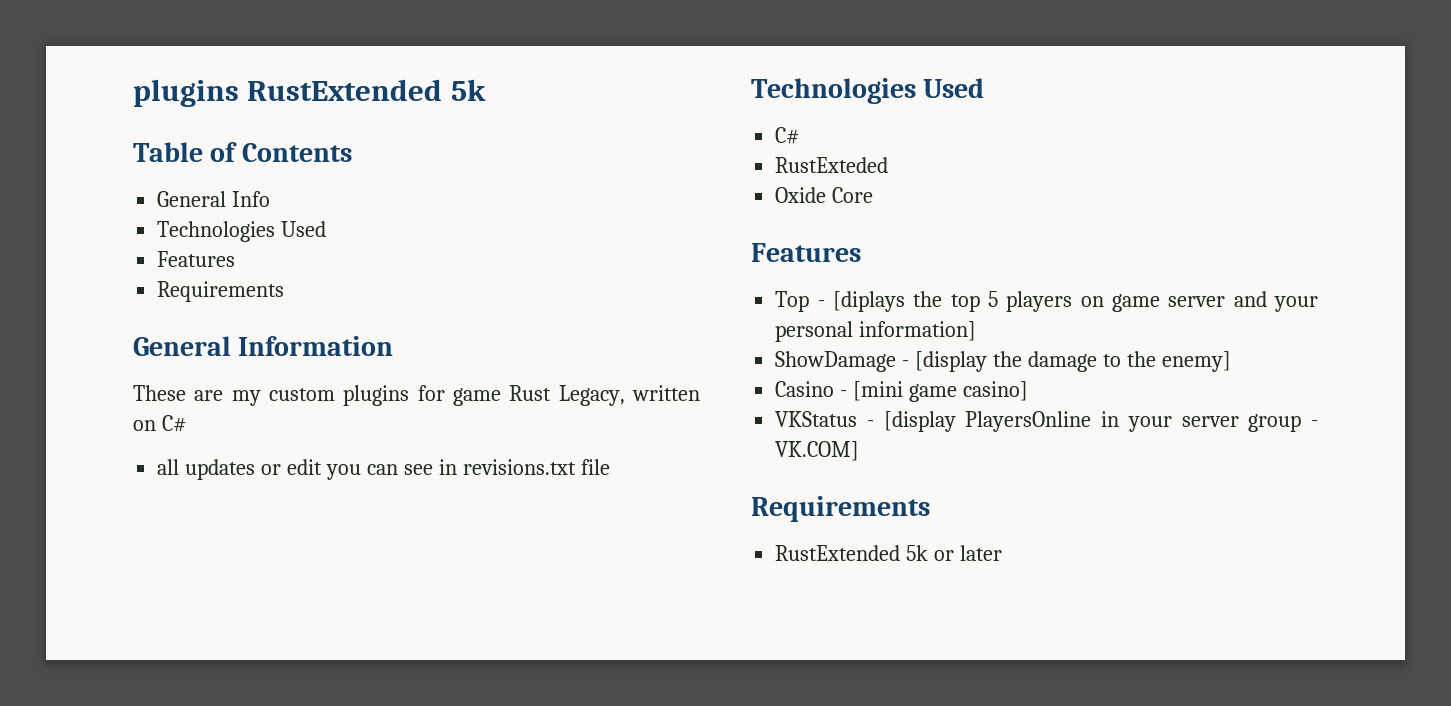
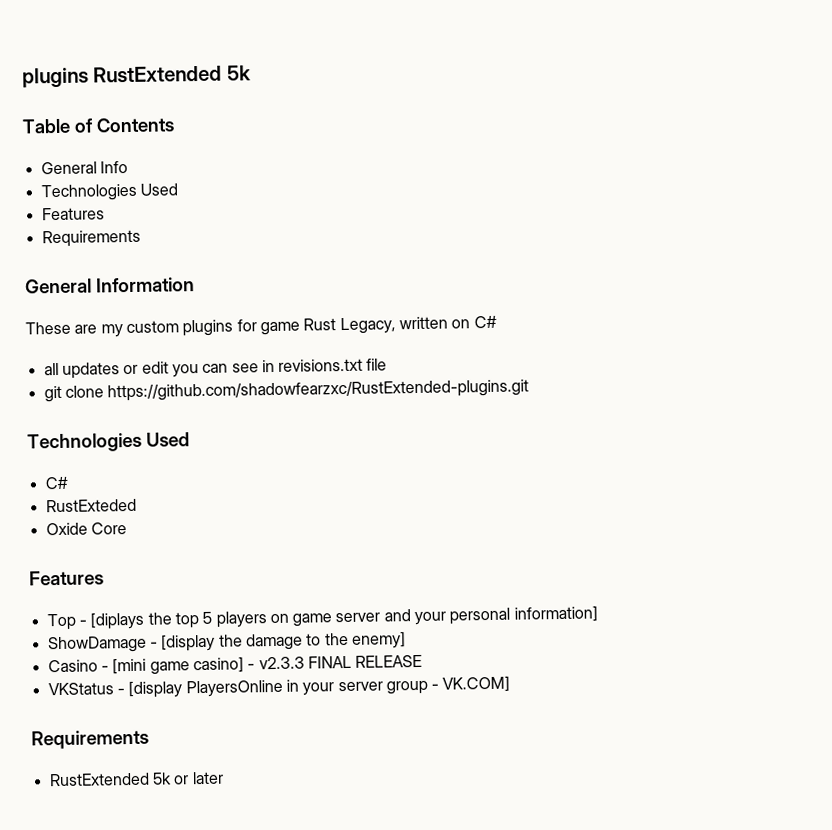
(610, 467) none -> [43,379,530,403] // git clone https://github.com/shadowfearzxc/RustExtended-plugins.git
(1028, 391) none -> [247,654,423,670] - v2.3.3 FINAL RELEASE

